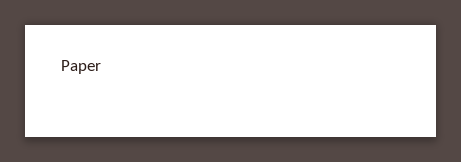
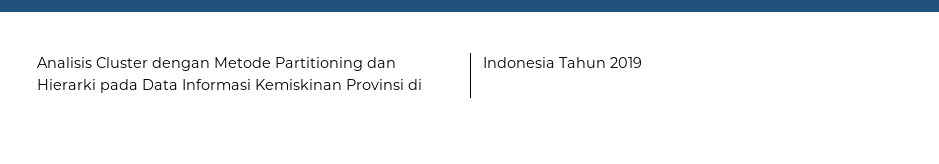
[61,60,101,74] Paper -> [37,57,396,71] [37,79,422,93] [483,57,642,68] Analisis Cluster dengan Metode Partitioning dan Hierarki pada Data Informasi Kemiskinan Provinsi di Indonesia Tahun 2019

